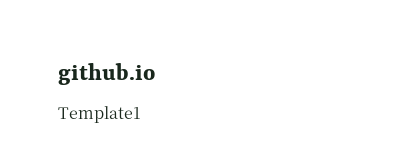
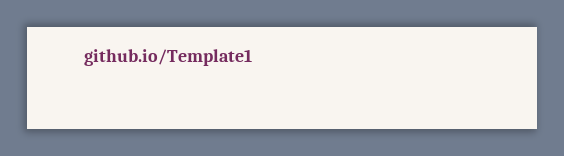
[58,63,155,85] [58,106,141,123] github.io // Template1 -> [84,49,252,66] github.io/Template1

